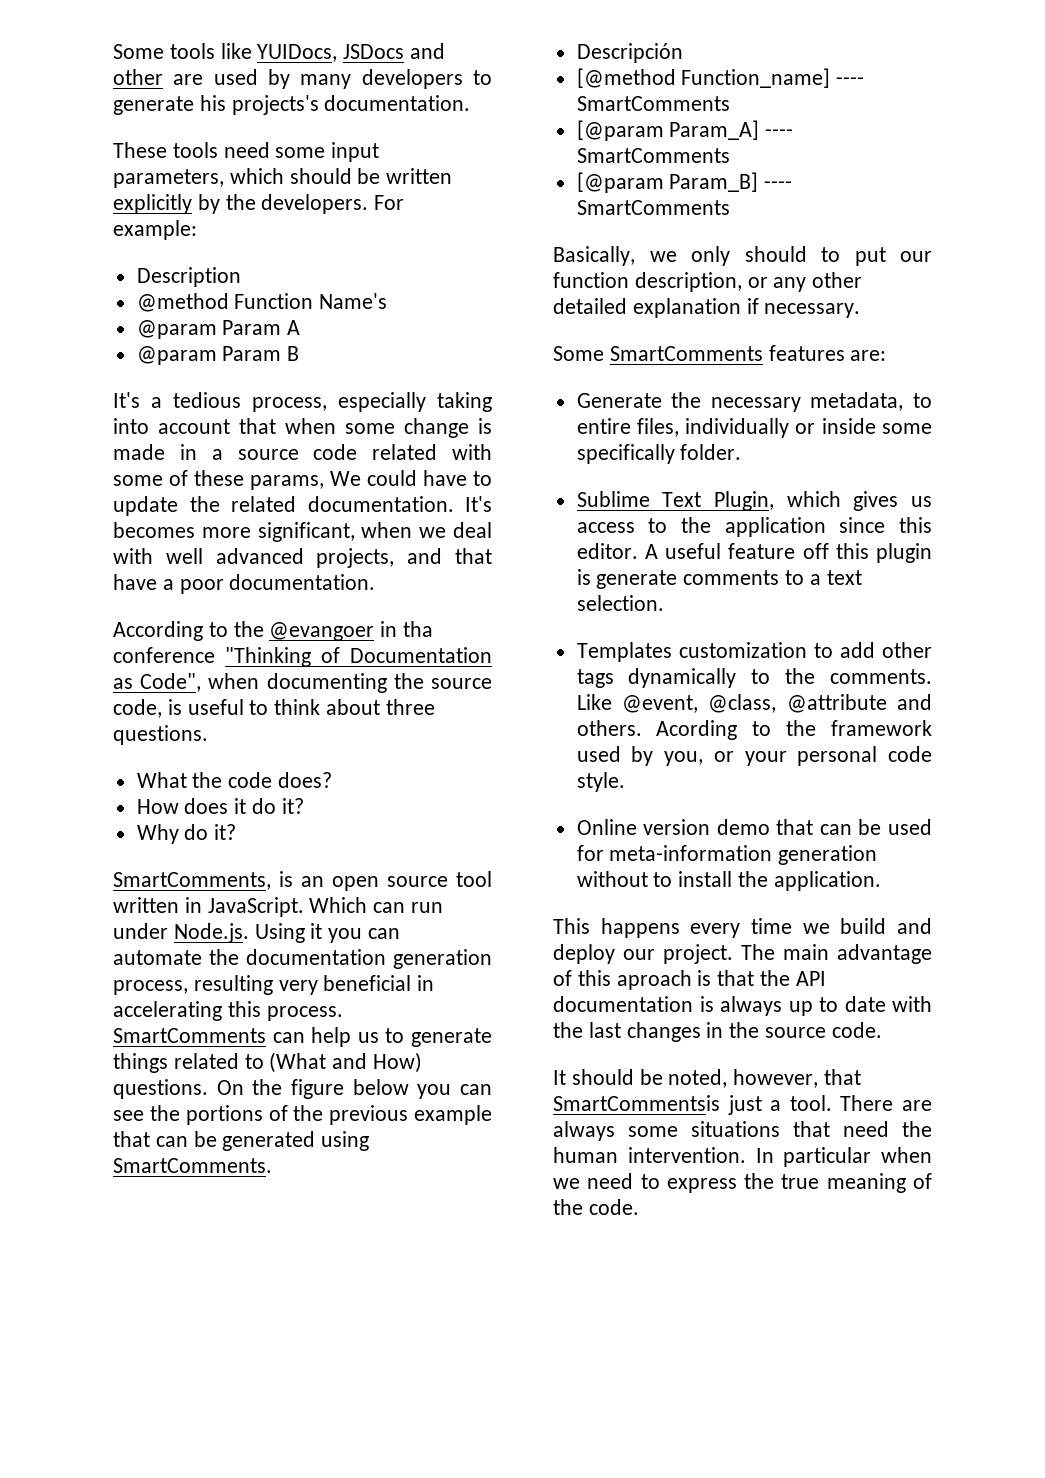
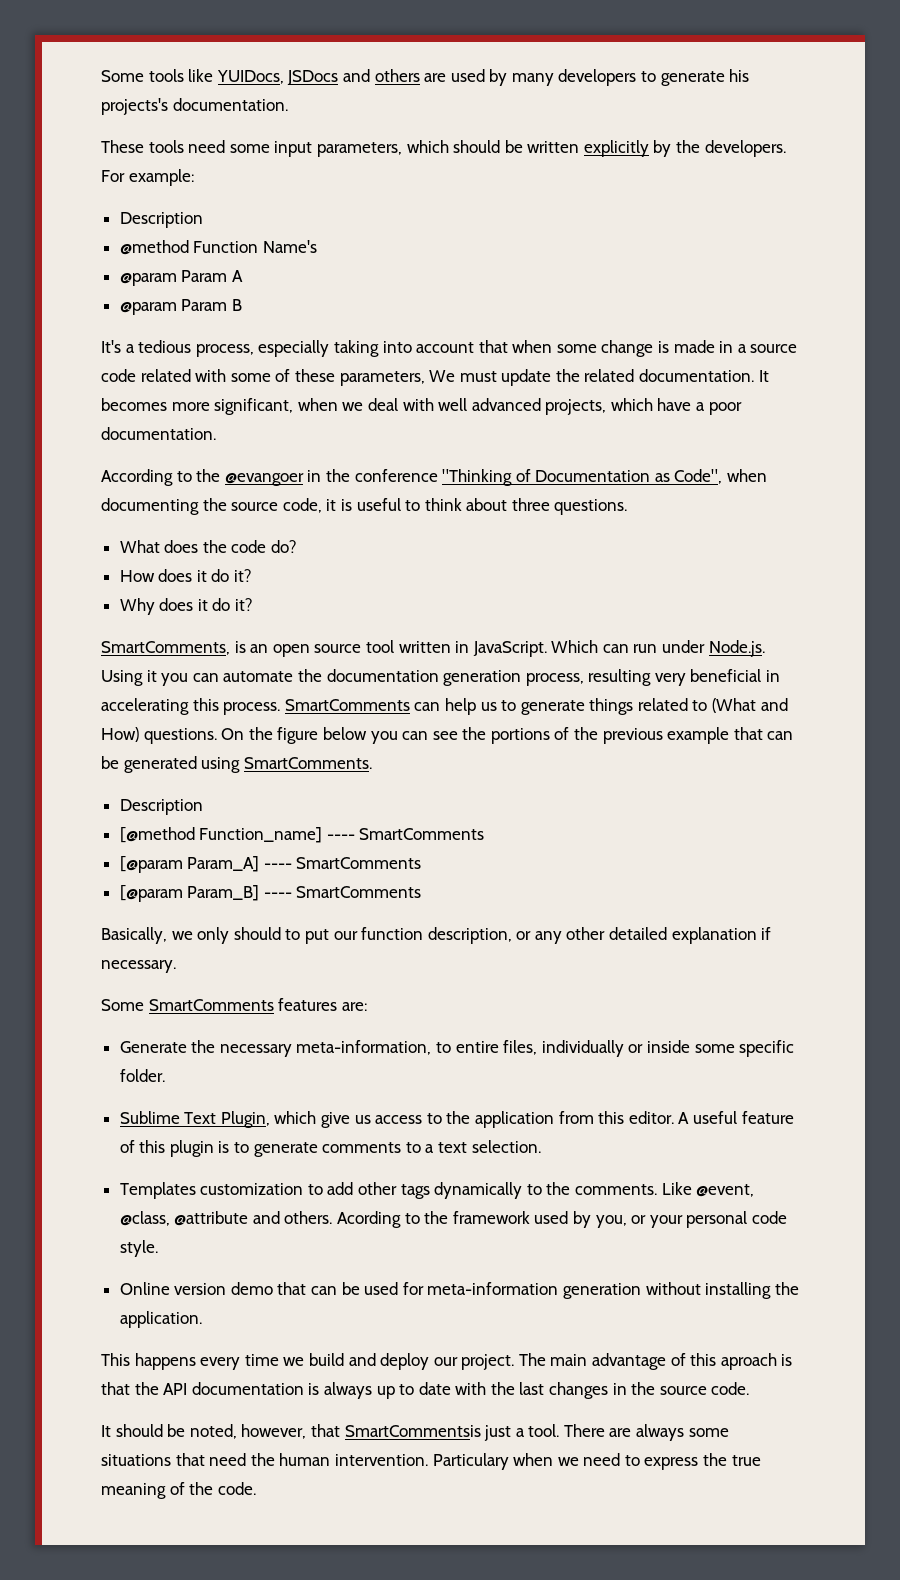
[113,69,163,85] other -> [374,69,420,82] others
[250,470,492,490] params, We could have to -> [339,370,497,386] parameters, We must
[465,496,492,512] It's -> [758,370,769,382] It
[407,548,492,564] and that -> [610,398,653,411] which
[403,621,434,637] tha -> [325,469,350,482] the
(162, 708) none -> [326,499,337,511] it
(187, 780) none -> [164,540,199,553] does
[278,772,333,788] does? -> [271,540,298,553] do?
(179, 834) none -> [159,598,208,611] does it
[576,43,683,63] Descripción -> [119,799,203,815] Description
[810,392,904,411] metadata, -> [296,1040,432,1055] meta-information,
[576,444,675,464] specifically -> [739,1040,795,1057] specific
[853,491,899,511] gives -> [321,1112,351,1128] give
[839,517,886,533] since -> [558,1111,594,1124] from
[802,543,829,559] off -> [119,1140,135,1153] of
(591, 577) none -> [234,1142,250,1153] to
[653,871,733,887] to install -> [705,1282,772,1299] installing
[755,1147,872,1167] In particular -> [432,1453,509,1470] Particulary

